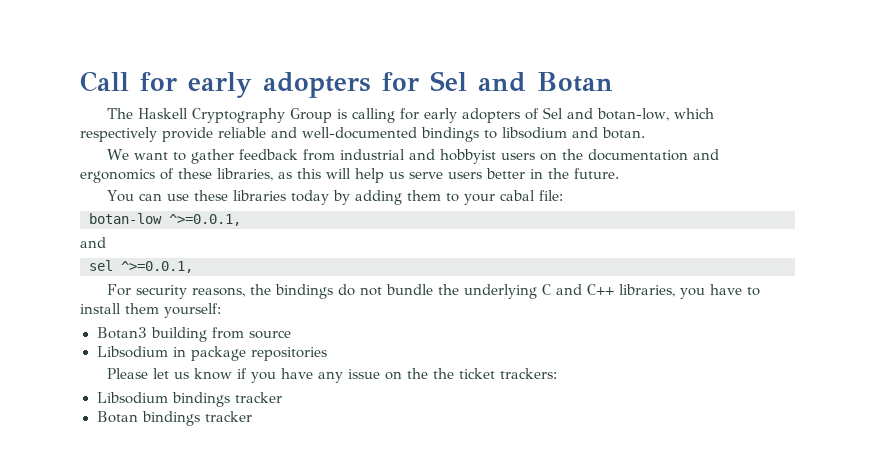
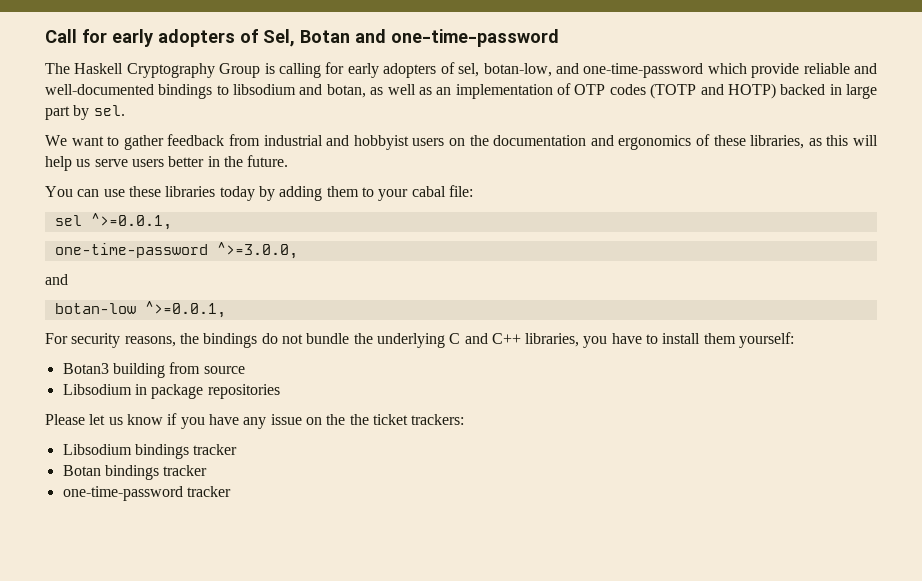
[382,71,613,92] for Sel and Botan -> [240,29,559,47] of Sel, Botan and one-time-password
[543,107,715,121] [80,127,157,142] Sel and botan-low, which respectively -> [458,63,747,78] sel, botan-low, and one-time-password which
[602,127,645,139] botan. -> [326,83,877,99] [45,105,125,120] botan, as well as an implementation of OTP codes (TOTP and HOTP) backed in large part by sel.
[89,213,241,226] botan-low ^>=0.0.1, -> [54,213,172,230] [54,242,298,259] sel ^>=0.0.1, // one-time-password ^>=3.0.0,
[89,260,113,271] sel -> [54,303,136,314] botan-low
(252, 416) none -> [62,486,231,501] // one-time-password tracker

